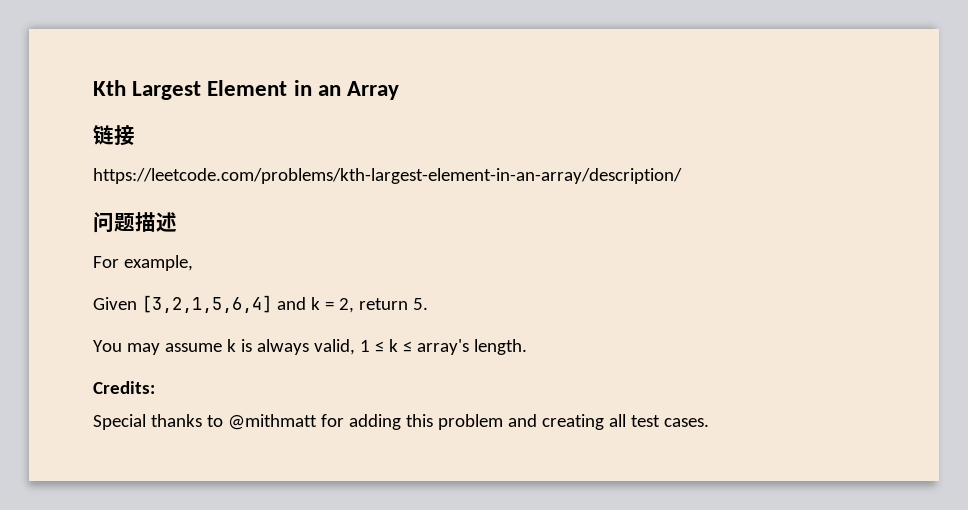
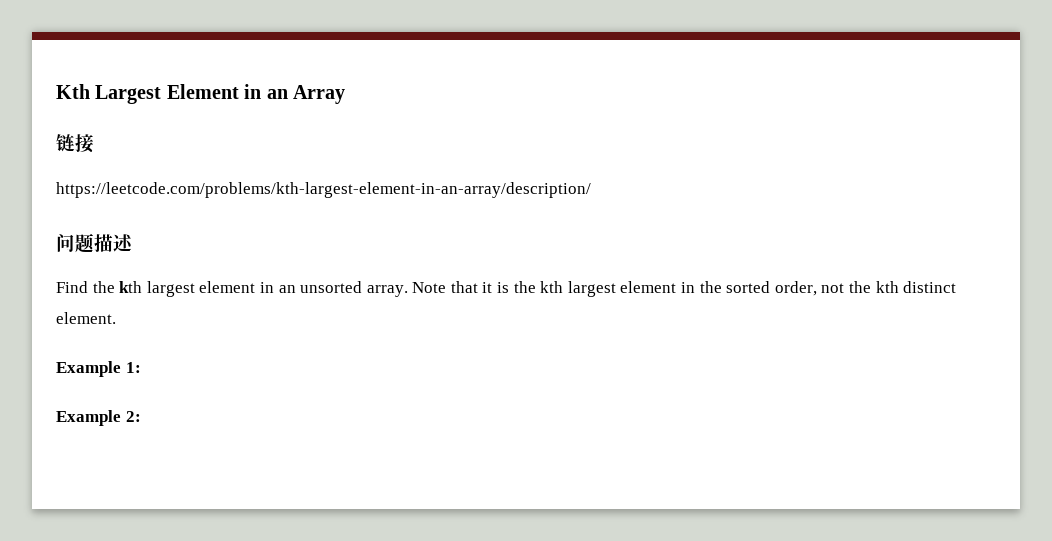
[93,255,193,271] [93,295,428,313] [93,339,527,355] [93,381,155,394] [93,414,709,430] For example, // Given [3,2,1,5,6,4] and k = 2, return 5. // You may assume k is always valid, 1 ≤ k ≤ array's length. // Credits: // Special thanks to @mithmatt for adding this problem and creating all test cases. -> [56,281,957,297] [56,312,116,324] [56,361,141,377] [56,410,141,426] Find the kth largest element in an unsorted array. Note that it is the kth largest element in the sorted order, not the kth distinct element. // Example 1: // Example 2:

